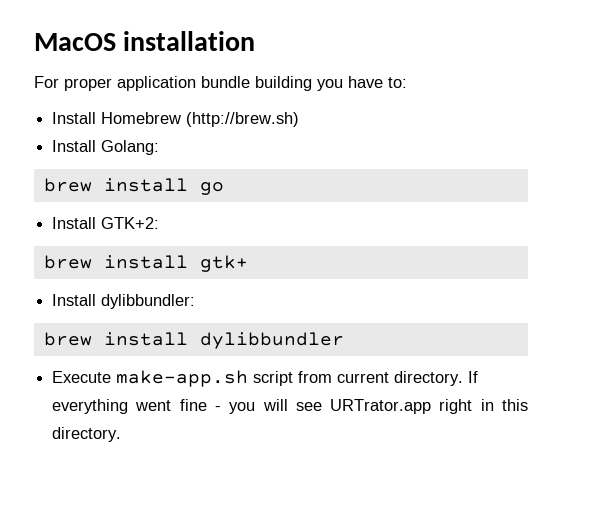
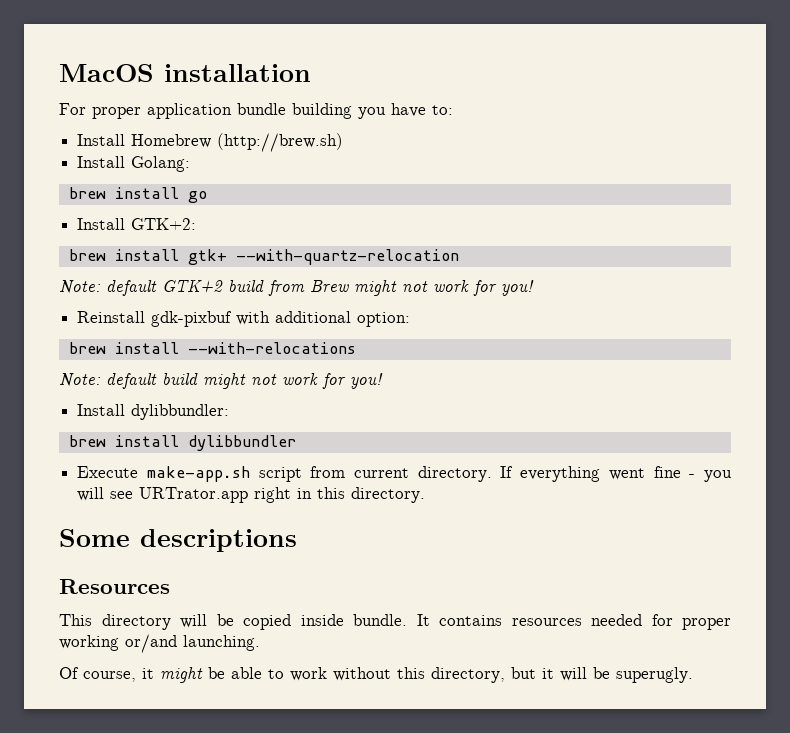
(248, 263) none -> [235,249,459,265] [59,280,534,296] [77,311,411,327] [68,342,356,354] [59,373,383,389] --with-quartz-relocation // Note: default GTK+2 build from Brew might not work for you! // Reinstall gdk-pixbuf with additional option: // brew install --with-relocations // Note: default build might not work for you!
(122, 434) none -> [59,529,297,552] [59,579,170,594] [59,614,731,630] [59,634,260,653] [59,667,693,683] // Some descriptions // Resources // This directory will be copied inside bundle. It contains resources needed for proper working or/and launching. // Of course, it might be able to work without this directory, but it will be superugly.

